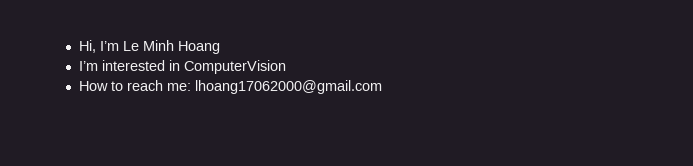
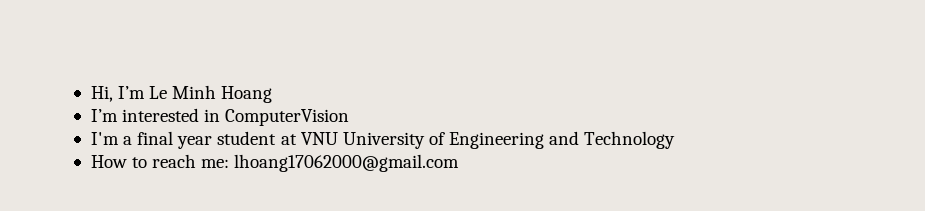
(286, 67) none -> [90,131,676,149] // I'm a final year student at VNU University of Engineering and Technology

